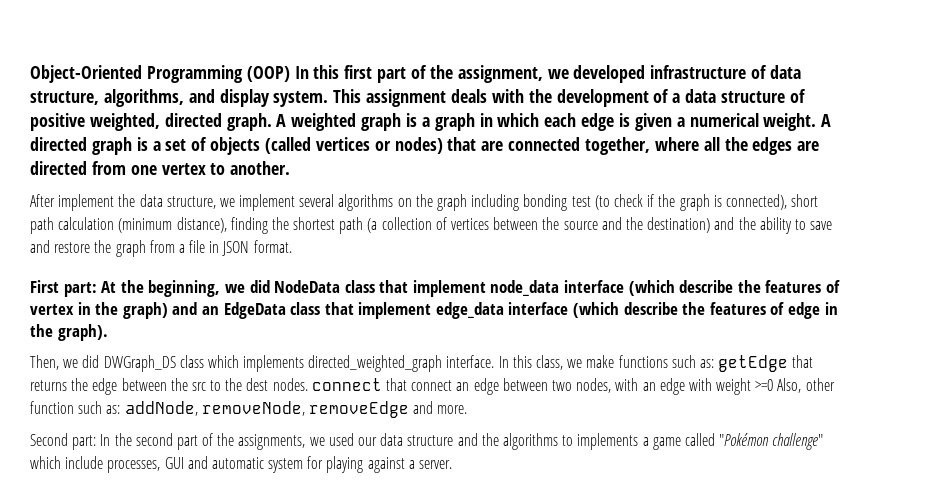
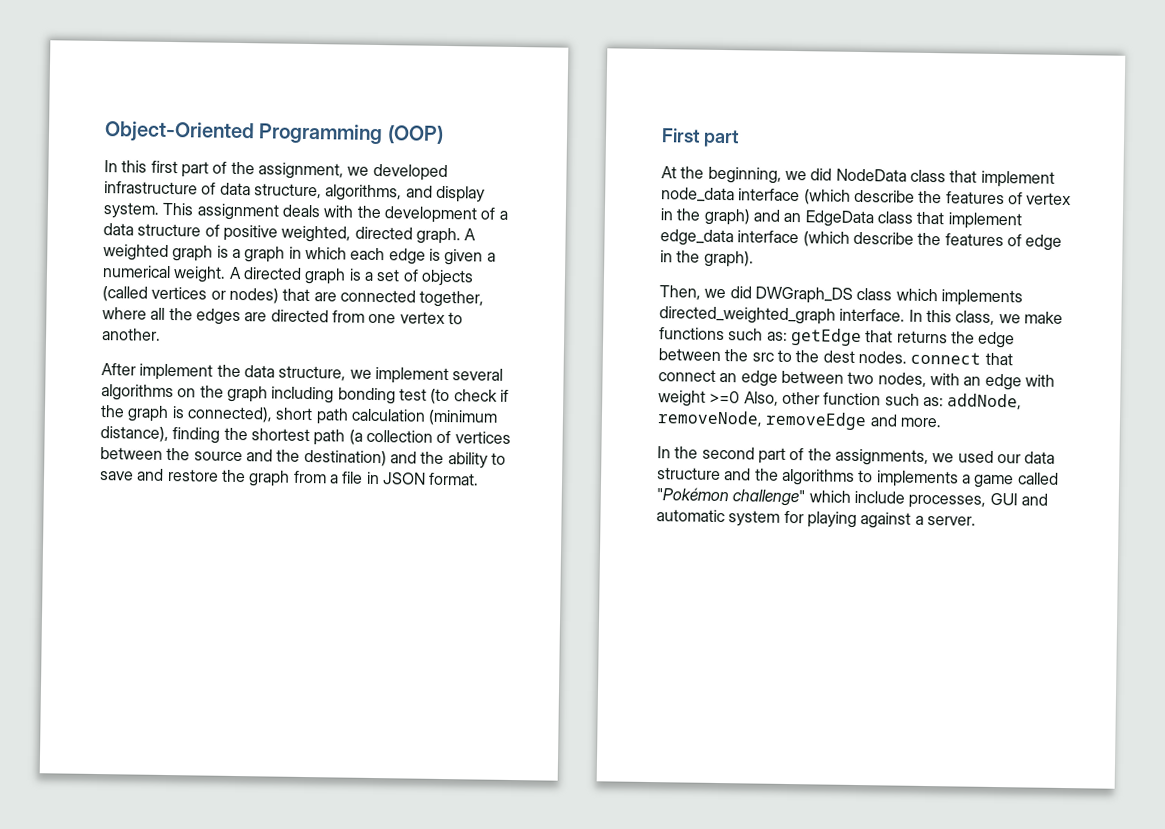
(290, 74) none -> (444, 134) //
[63,282,97,297] part: -> [702,129,740,148] part //
[30,433,97,450] Second part: -> (941, 422) none

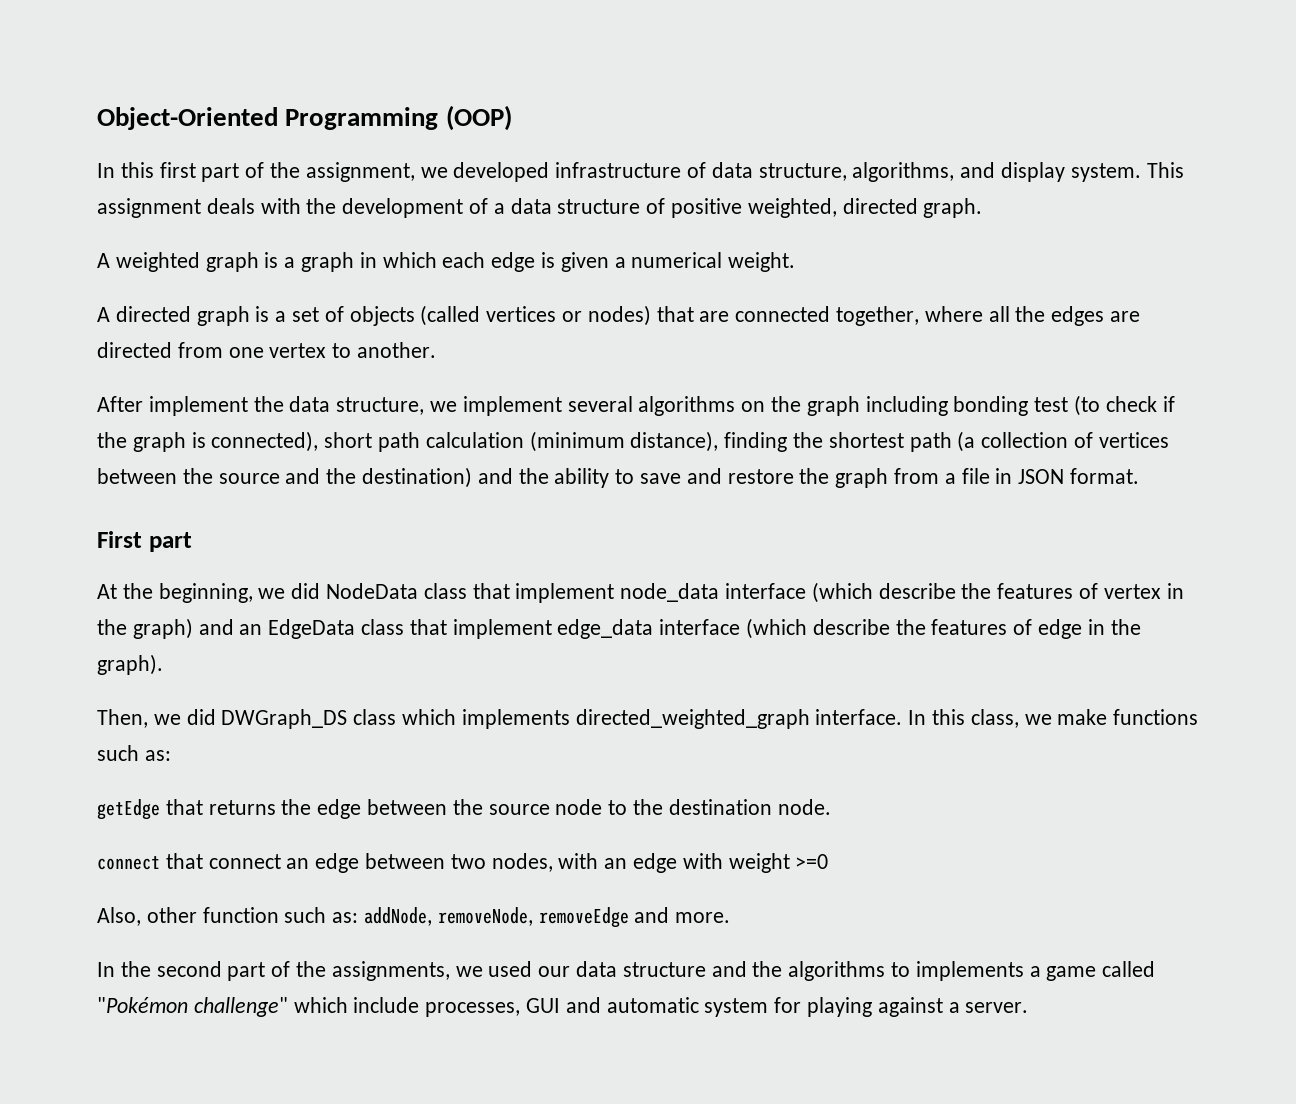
(461, 236) none -> (983, 208) //
(227, 274) none -> (796, 262) //
(788, 336) none -> (171, 755) //
[751,349,907,364] src to the dest nodes. -> [488,799,831,815] source node to the destination node. //
(741, 397) none -> (829, 861) //

